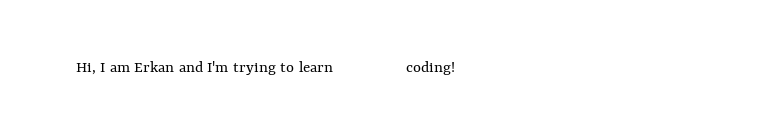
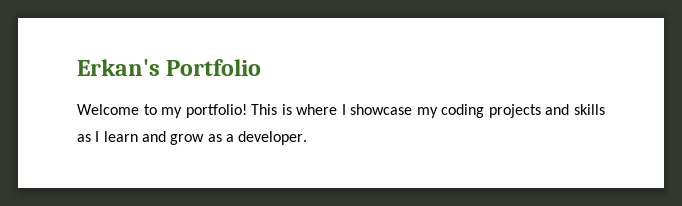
[76,61,455,75] Hi, I am Erkan and I'm trying to learn coding! -> [77,59,262,76] [77,104,606,118] [77,131,308,145] Erkan's Portfolio // Welcome to my portfolio! This is where I showcase my coding projects and skills as I learn and grow as a developer.

